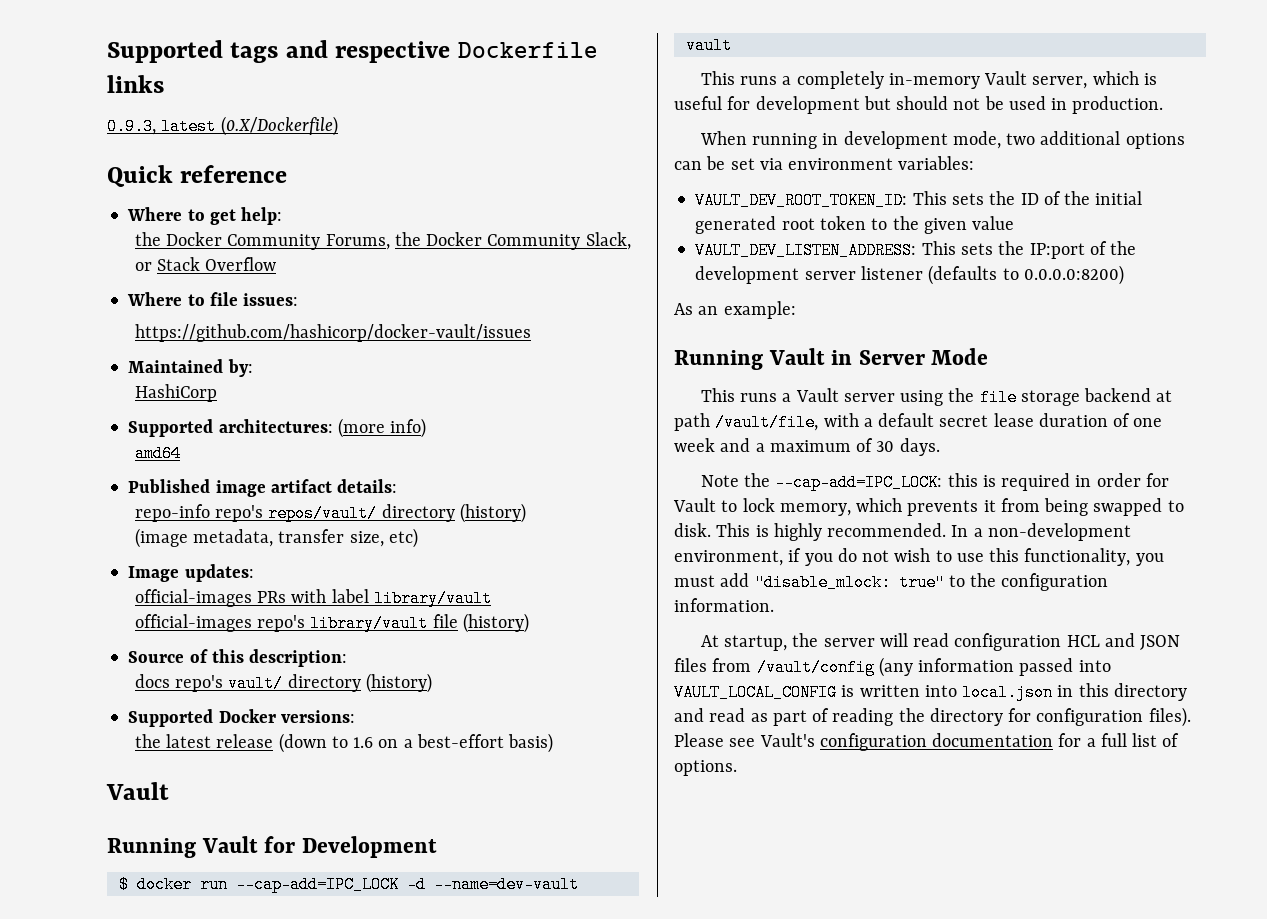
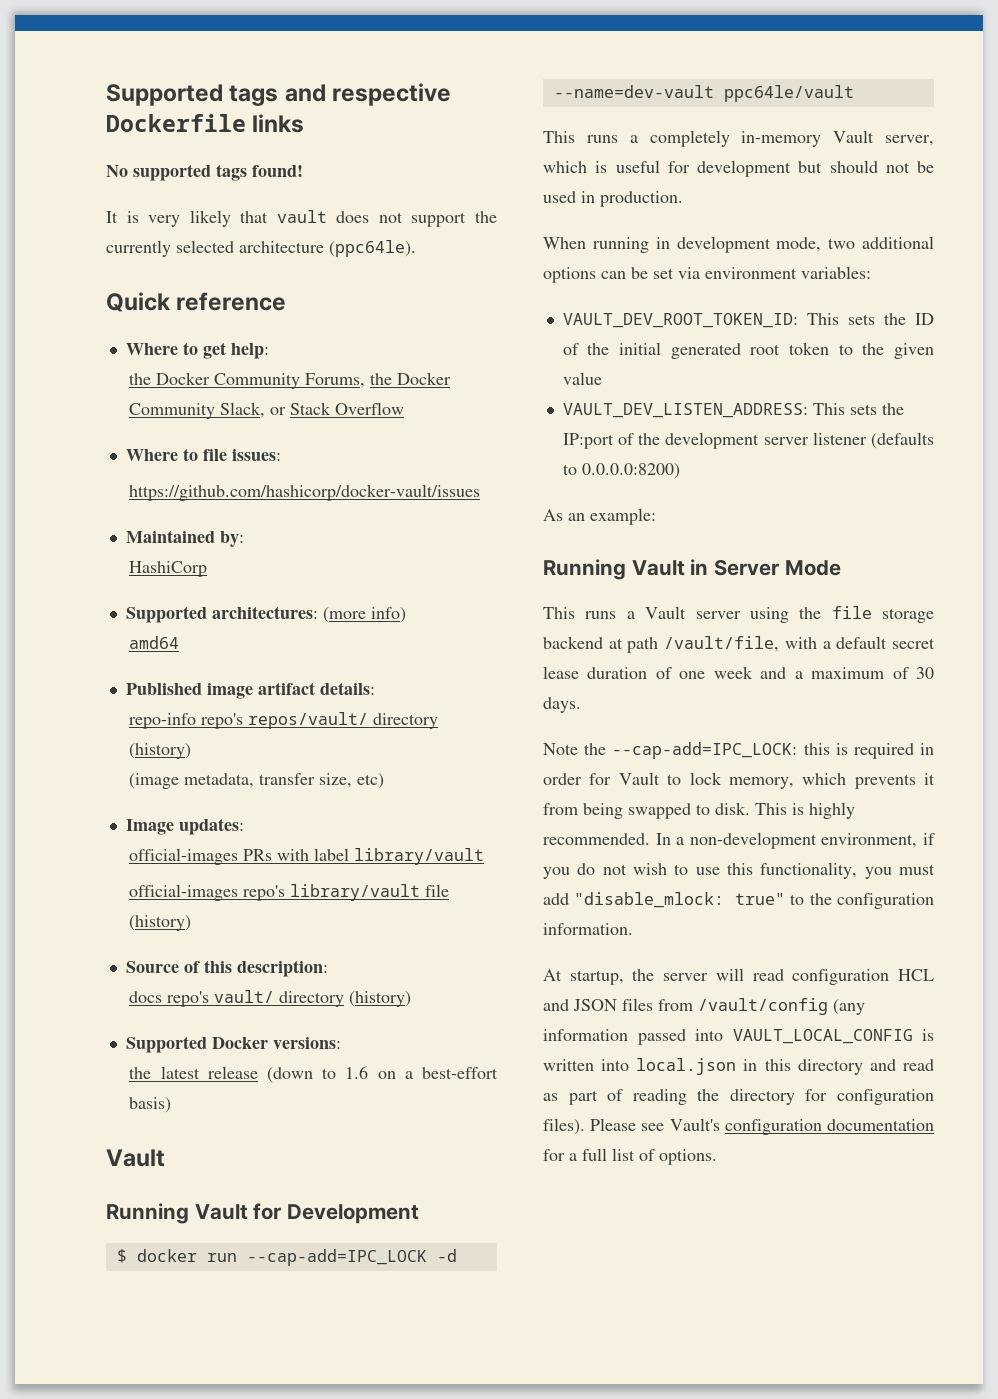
[107,116,338,136] 0.9.3, latest (0.X/Dockerfile) -> [106,164,303,181] [106,210,497,227] [106,240,416,257] No supported tags found! // It is very likely that vault does not support the currently selected architecture (ppc64le).
[685,37,732,54] vault -> [723,85,854,102] ppc64le/vault

